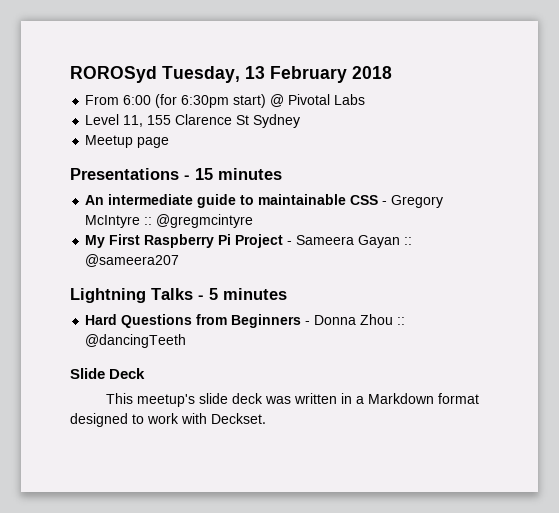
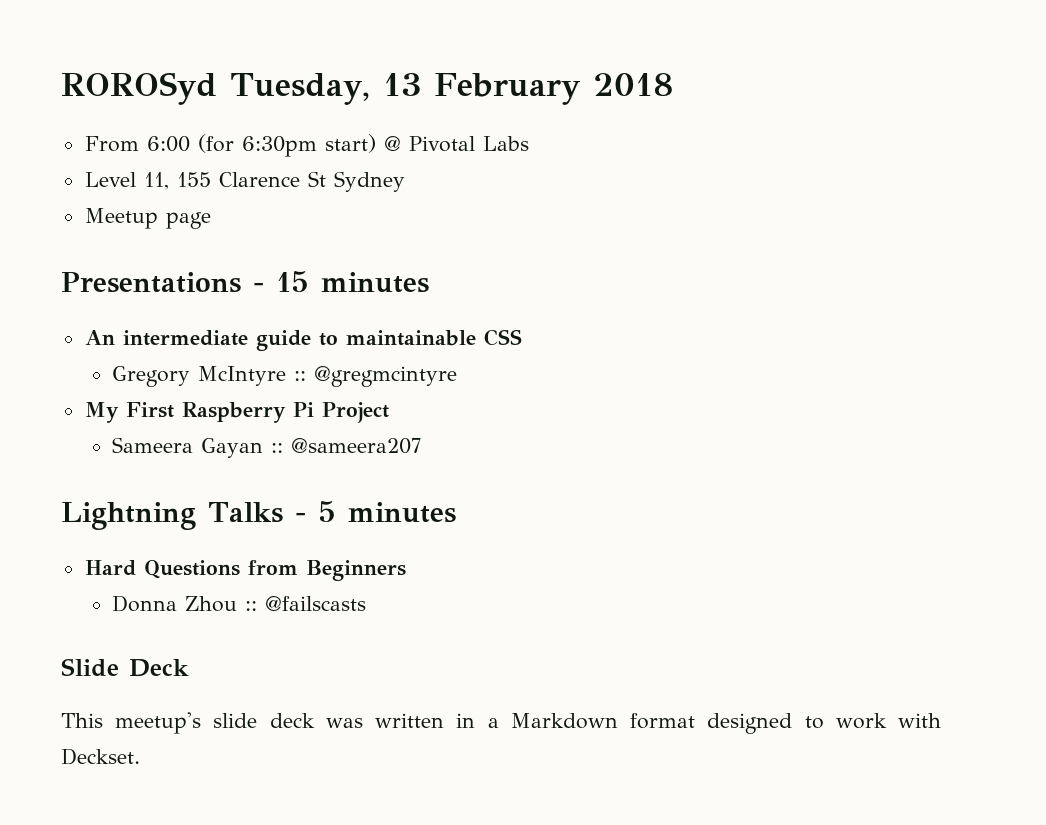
[382,201,388,205] - -> (522, 337) //
[287,241,293,245] - -> (389, 412) //
[305,321,311,325] - -> (406, 570) //
[85,334,187,348] @dancingTeeth -> [265,596,367,611] @failscasts

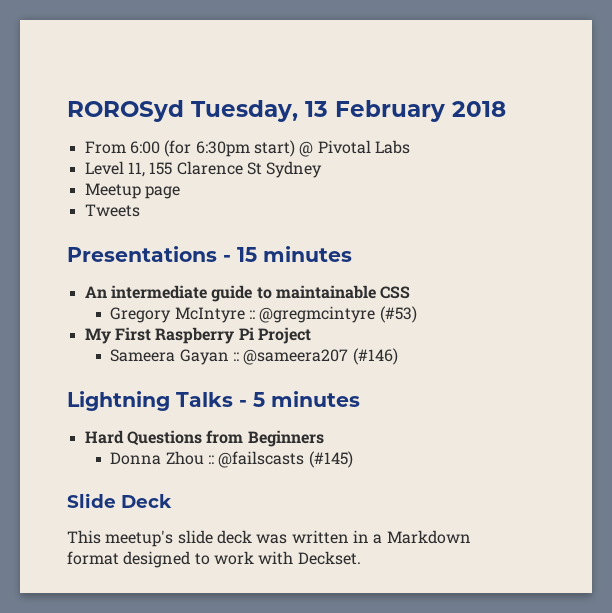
(211, 220) none -> [84,204,140,217] // Tweets
(458, 376) none -> [379,306,417,323] (#53)
(422, 446) none -> [352,348,398,365] (#146)
(367, 603) none -> [308,451,353,468] (#145)

